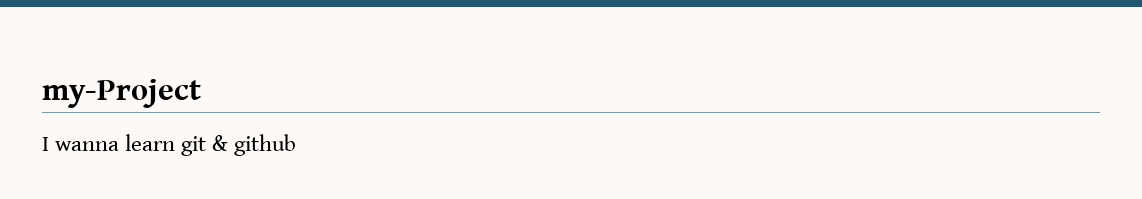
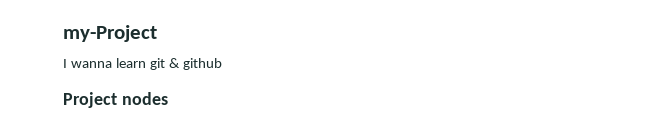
(297, 145) none -> [63,92,168,108] // Project nodes

